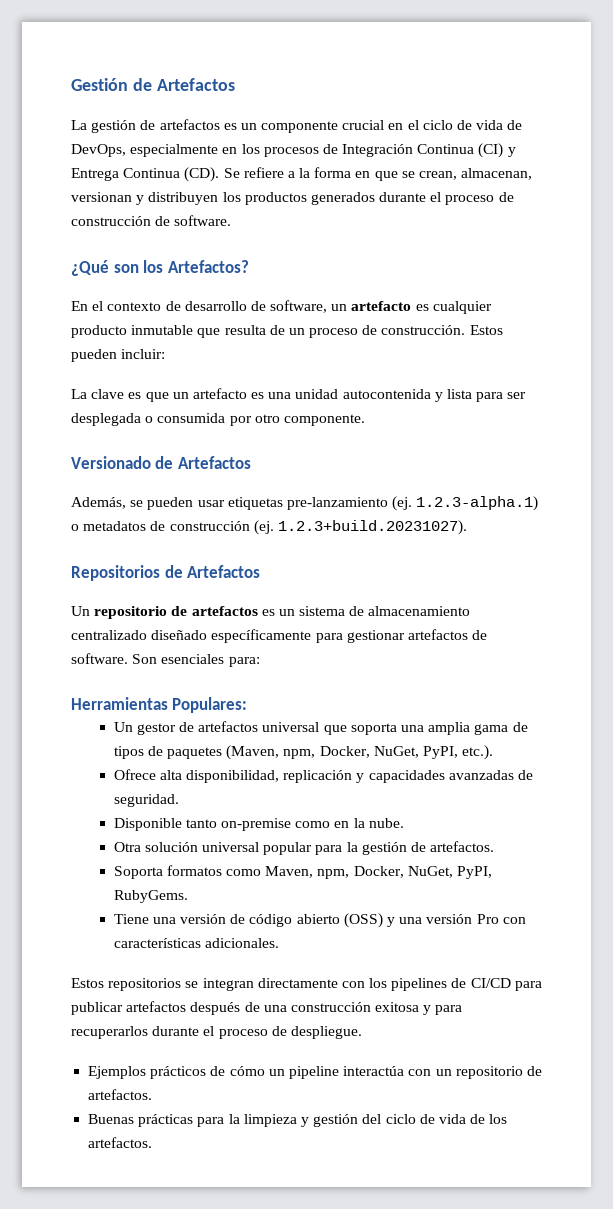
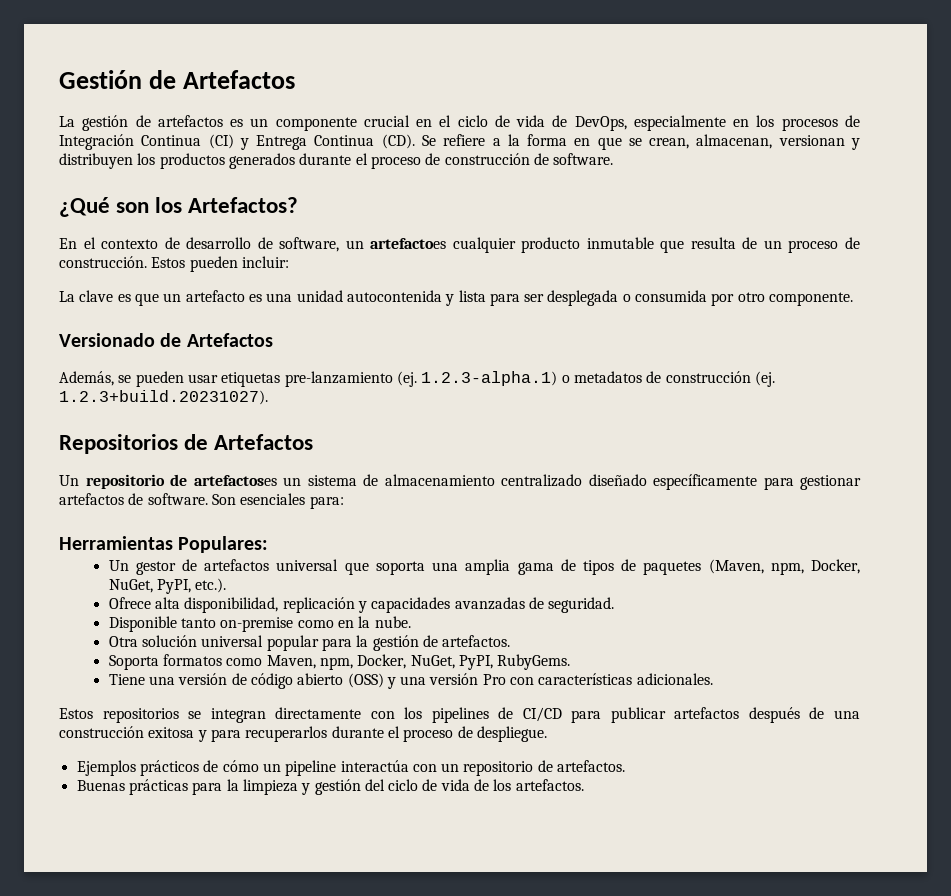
[351,301,429,311] artefacto es -> [370,238,447,249] artefactoes
[191,606,275,616] artefactos es -> [193,475,277,486] artefactoses

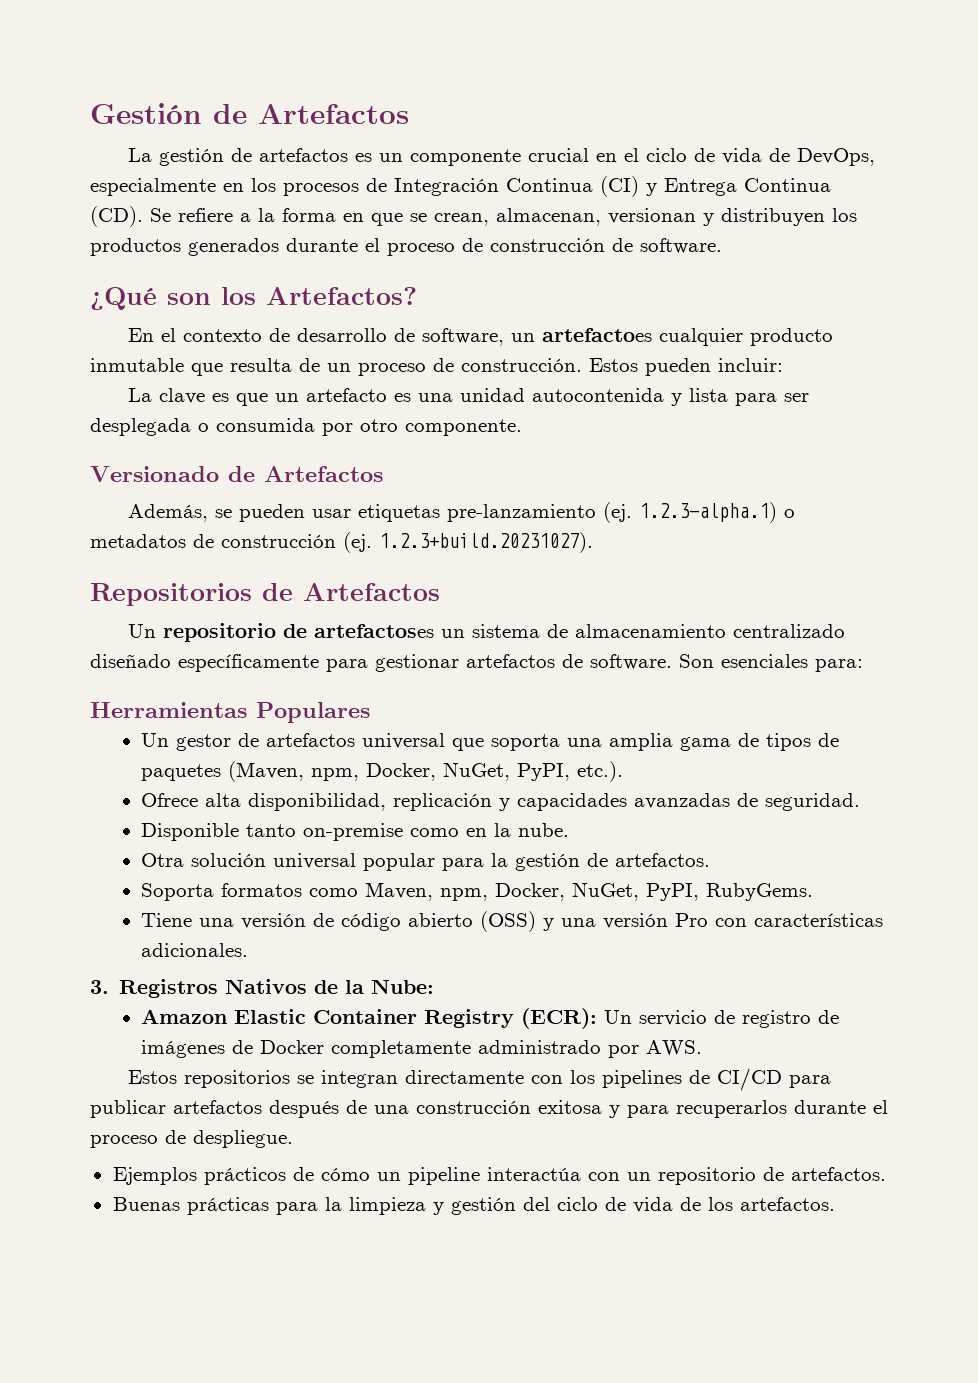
[178,536,269,553] Populares: -> [256,702,370,723] Populares
(713, 679) none -> [90,979,435,998] [141,1008,840,1029] [141,1040,703,1058] // 3. Registros Nativos de la Nube: // Amazon Elastic Container Registry (ECR): Un servicio de registro de imágenes de Docker completamente administrado por AWS.

